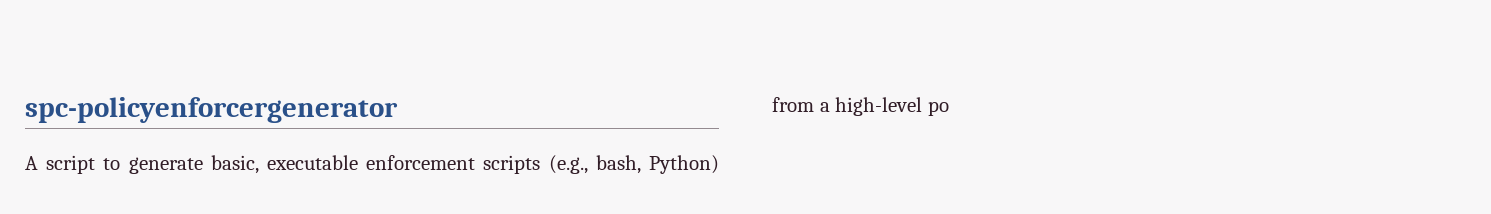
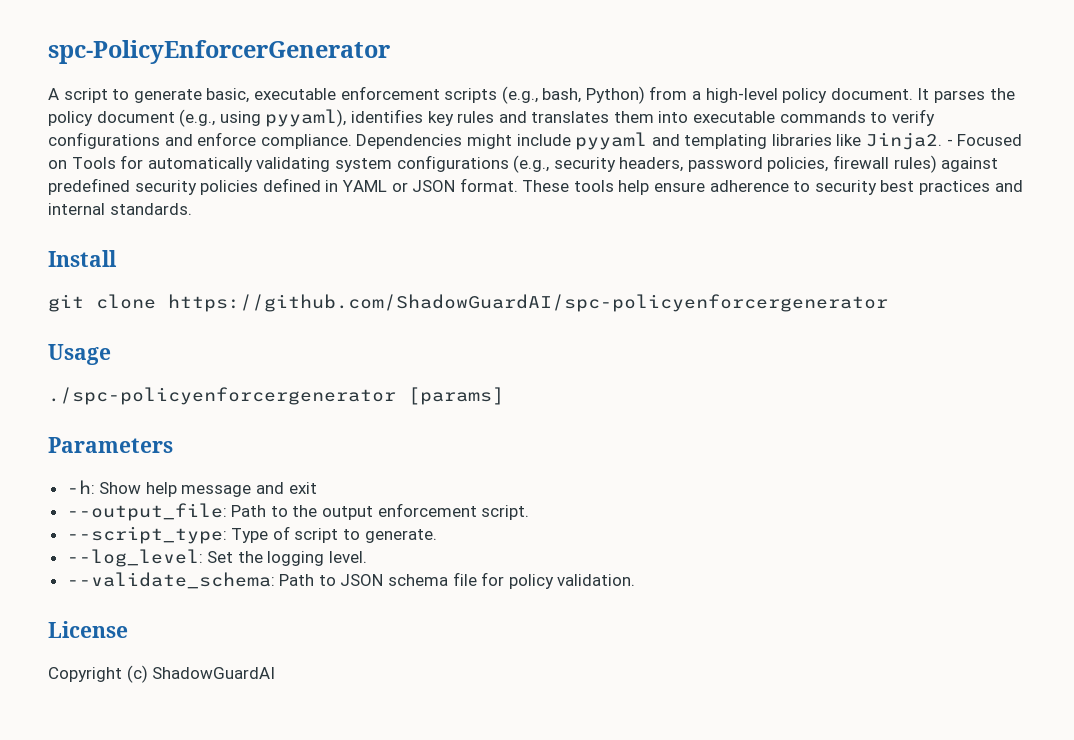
[25,97,398,123] spc-policyenforcergenerator -> [48,40,390,64] spc-PolicyEnforcerGenerator
[927,101,949,116] po -> [782,88,1015,103] [48,109,935,127] [48,132,1023,150] [48,155,999,173] [48,178,1023,195] [48,203,192,215] [48,250,117,267] [48,294,888,312] [48,344,111,365] [48,387,504,405] [48,437,173,453] [66,480,317,497] [66,503,530,521] [66,526,437,544] [66,549,368,567] [66,572,636,589] [48,621,128,638] [48,665,276,683] policy document. It parses the policy document (e.g., using pyyaml), identifies key rules and translates them into executable commands to verify configurations and enforce compliance. Dependencies might include pyyaml and templating libraries like Jinja2. - Focused on Tools for automatically validating system configurations (e.g., security headers, password policies, firewall rules) against predefined security policies defined in YAML or JSON format. These tools help ensure adherence to security best practices and internal standards. // Install // git clone https://github.com/ShadowGuardAI/spc-policyenforcergenerator // Usage // ./spc-policyenforcergenerator [params] // Parameters // -h: Show help message and exit // --output_file: Path to the output enforcement script. // --script_type: Type of script to generate. // --log_level: Set the logging level. // --validate_schema: Path to JSON schema file for policy validation. // License // Copyright (c) ShadowGuardAI

